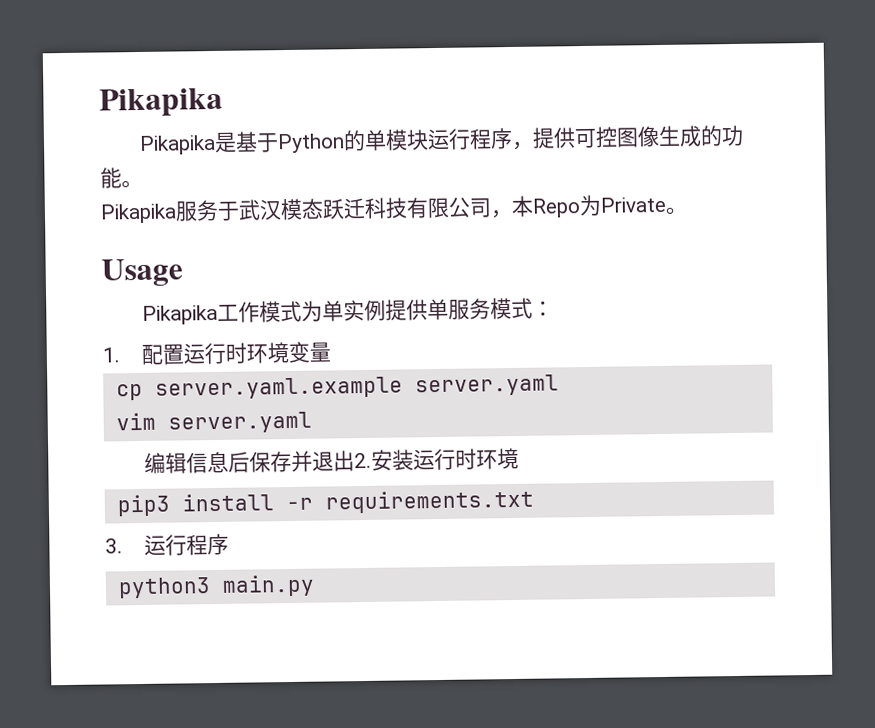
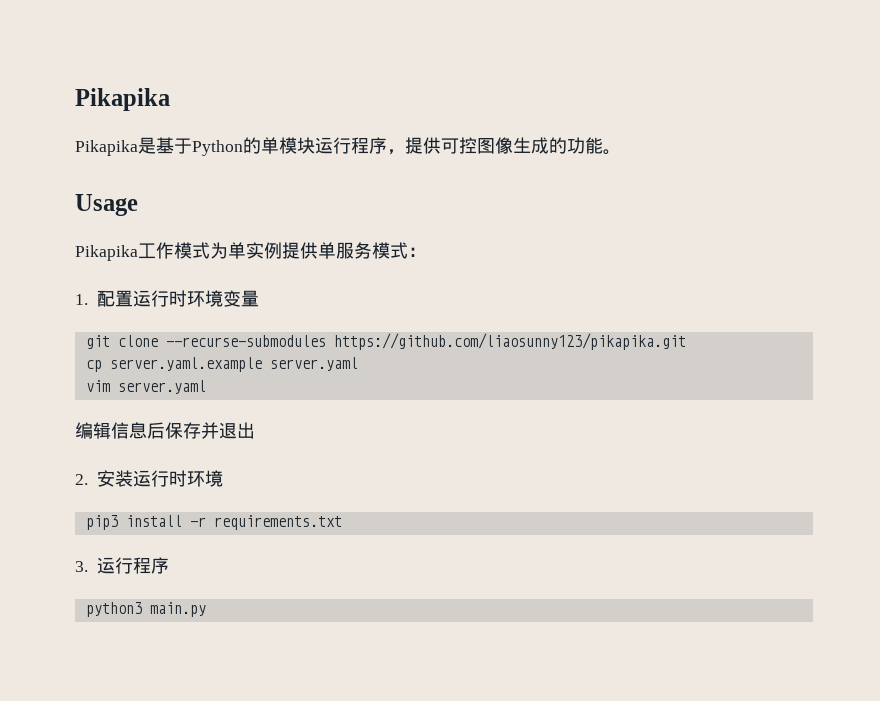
[100,194,688,224] // Pikapika服务于武汉模态跃迁科技有限公司，本Repo为Private。 -> (621, 152) none
(331, 352) none -> [85,333,686,350] // git clone --recurse-submodules https://github.com/liaosunny123/pikapika.git
(355, 461) none -> (255, 430) //

